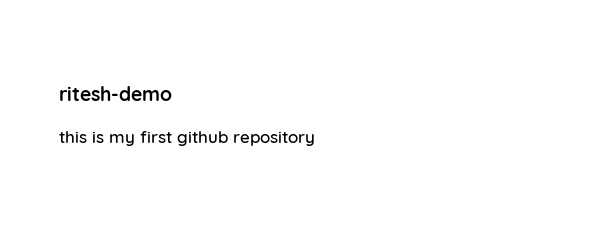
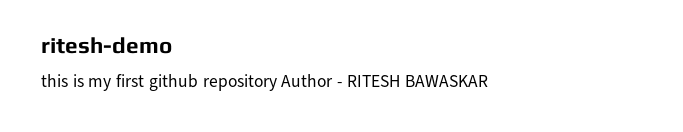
(315, 138) none -> [281,74,488,87] Author - RITESH BAWASKAR

